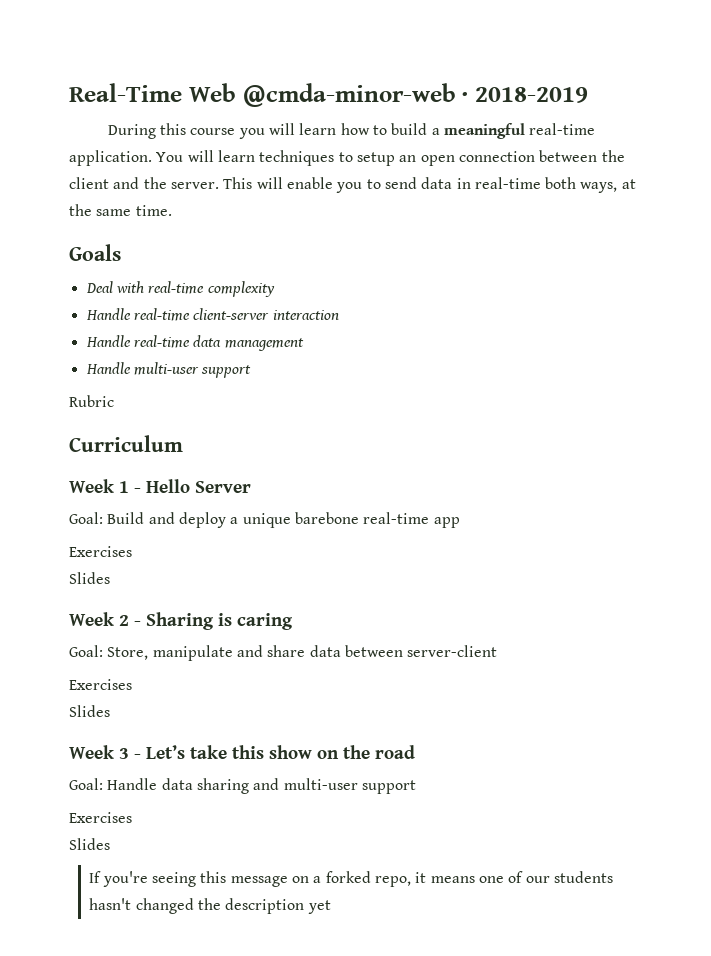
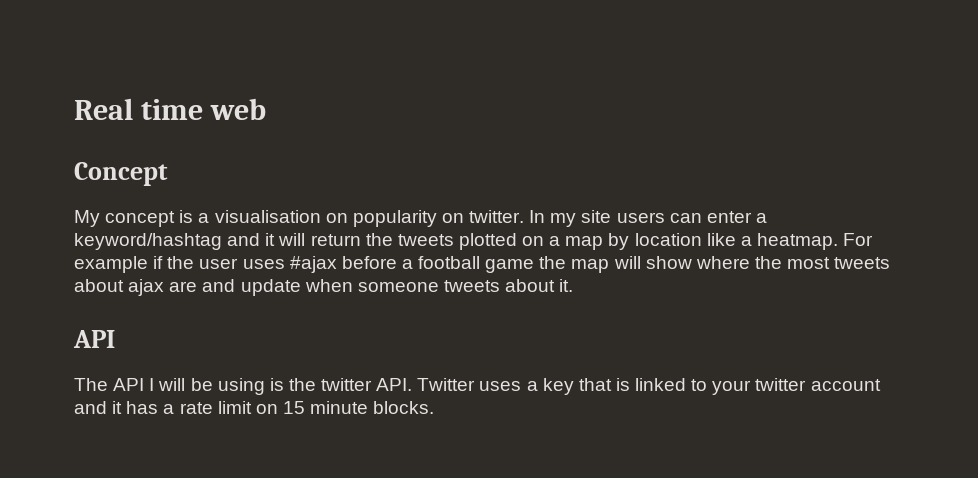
[69,83,588,107] [107,123,596,139] [69,150,625,166] [69,177,636,193] [69,204,172,216] [69,244,121,261] [85,281,275,297] [85,308,339,321] [85,335,304,351] [85,362,252,378] [69,395,114,407] [69,435,183,452] [69,479,251,493] [69,512,460,528] [69,546,132,557] [69,572,110,584] [69,612,293,630] [69,645,498,661] [69,679,132,690] [69,705,110,717] [69,745,415,759] [69,778,416,794] [69,812,132,823] [69,838,110,850] [89,871,613,887] [89,898,331,914] Real-Time Web @cmda-minor-web · 2018-2019 // During this course you will learn how to build a meaningful real-time application. You will learn techniques to setup an open connection between the client and the server. This will enable you to send data in real-time both ways, at the same time. // Goals // Deal with real-time complexity // Handle real-time client-server interaction // Handle real-time data management // Handle multi-user support // Rubric // Curriculum // Week 1 - Hello Server // Goal: Build and deploy a unique barebone real-time app // Exercises // Slides // Week 2 - Sharing is caring // Goal: Store, manipulate and share data between server-client // Exercises // Slides // Week 3 - Let’s take this show on the road // Goal: Handle data sharing and multi-user support // Exercises // Slides // If you're seeing this message on a forked repo, it means one of our students hasn't changed the description yet -> [74,98,267,120] [74,162,168,186] [74,210,767,227] [74,233,874,250] [74,256,891,273] [74,279,574,296] [73,330,115,348] [74,378,881,395] [74,401,435,414] Real time web // Concept // My concept is a visualisation on popularity on twitter. In my site users can enter a keyword/hashtag and it will return the tweets plotted on a map by location like a heatmap. For example if the user uses #ajax before a football game the map will show where the most tweets about ajax are and update when someone tweets about it. // API // The API I will be using is the twitter API. Twitter uses a key that is linked to your twitter account and it has a rate limit on 15 minute blocks.

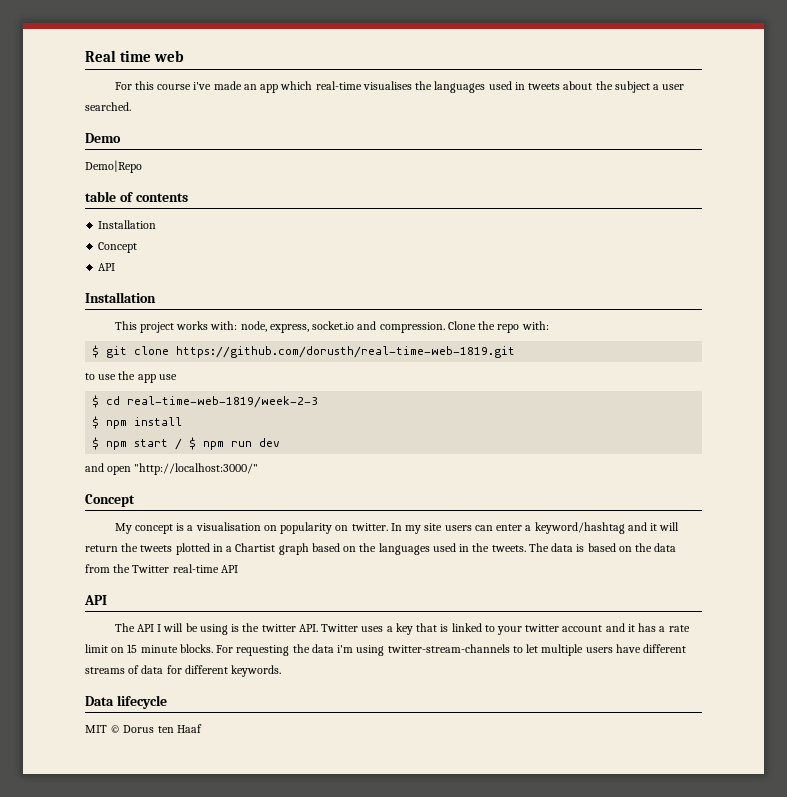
(267, 109) none -> [114,81,685,93] [85,102,131,111] [85,133,121,143] [85,160,142,173] [85,191,188,202] [98,220,157,229] [98,242,138,253] [98,263,116,271] [85,292,156,303] [114,321,549,333] [92,345,516,358] [85,371,177,383] [92,395,319,408] [92,416,183,429] [92,437,281,450] [85,463,259,475] // For this course i've made an app which real-time visualises the languages used in tweets about the subject a user searched. // Demo // Demo|Repo // table of contents // Installation // Concept // API // Installation // This project works with: node, express, socket.io and compression. Clone the repo with: // $ git clone https://github.com/dorusth/real-time-web-1819.git // to use the app use // $ cd real-time-web-1819/week-2-3 // $ npm install // $ npm start / $ npm run dev // and open "http://localhost:3000/"
[522,233,874,250] [74,256,891,273] [74,279,574,296] on a map by location like a heatmap. For example if the user uses #ajax before a football game the map will show where the most tweets about ajax are and update when someone tweets about it. -> [212,543,677,555] [85,564,238,573] in a Chartist graph based on the languages used in the tweets. The data is based on the data from the Twitter real-time API
(435, 407) none -> [216,644,687,656] [85,665,282,677] [85,695,167,709] [85,724,202,733] For requesting the data i'm using twitter-stream-channels to let multiple users have different streams of data for different keywords. // Data lifecycle // MIT © Dorus ten Haaf

